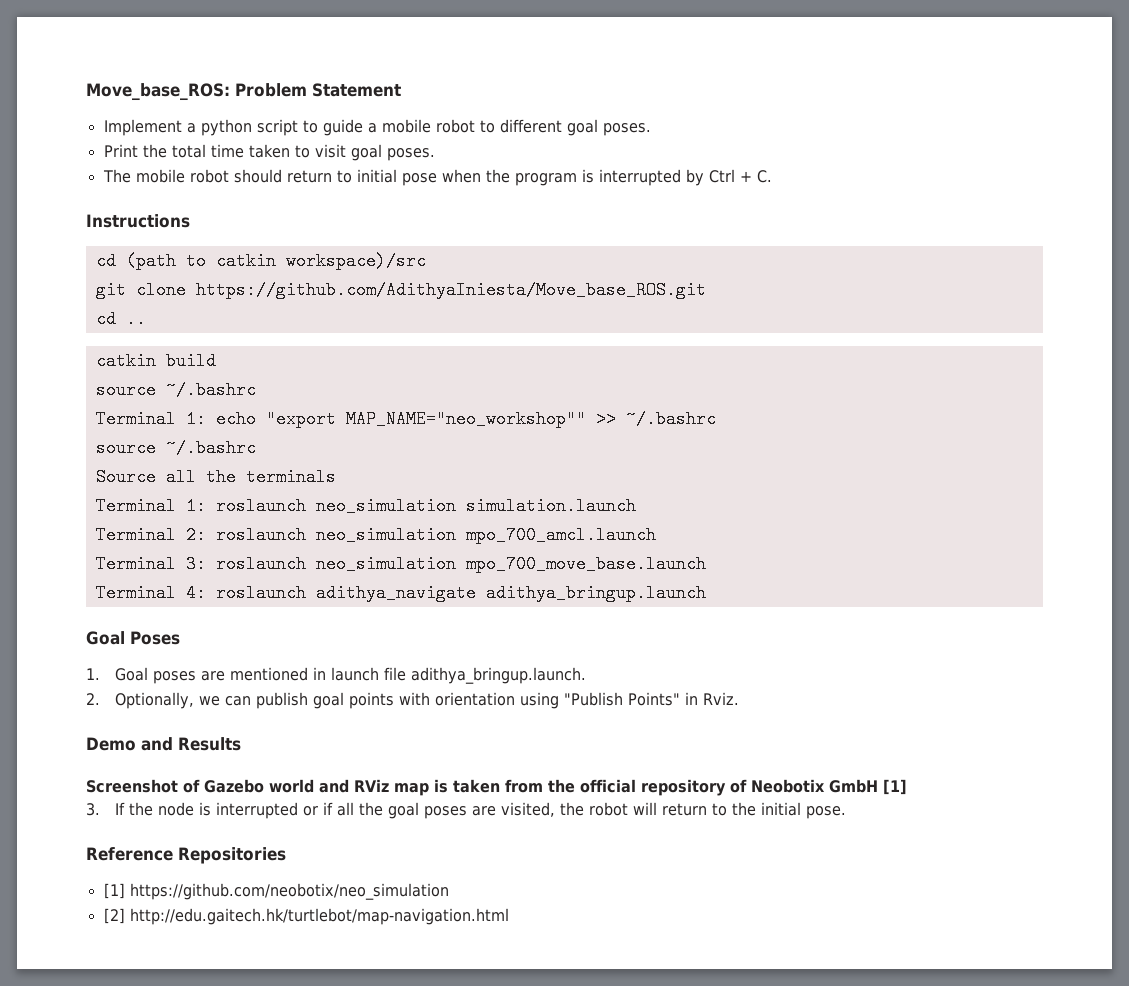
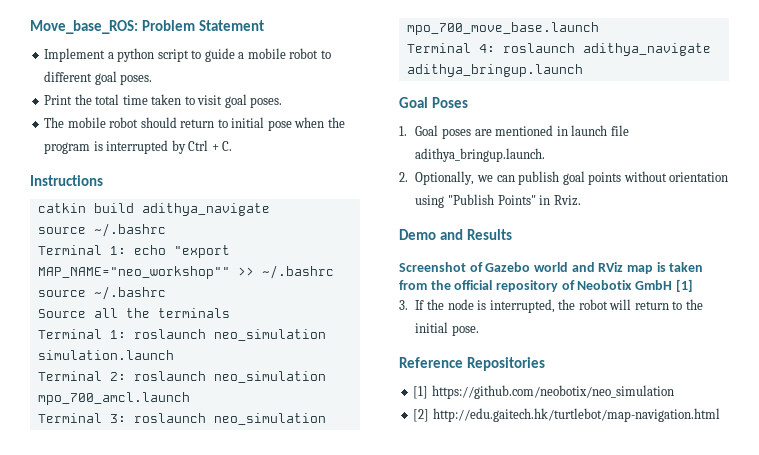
[95,252,426,270] [95,281,706,299] [95,310,146,328] // cd (path to catkin workspace)/src // git clone https://github.com/AdithyaIniesta/Move_base_ROS.git // cd .. -> (103, 180) none
(216, 361) none -> [141,203,270,216] adithya_navigate
[398,692,430,705] with -> [623,171,667,182] without
[215,802,555,819] interrupted or if all the goal poses are visited, -> [489,299,555,313] interrupted,

